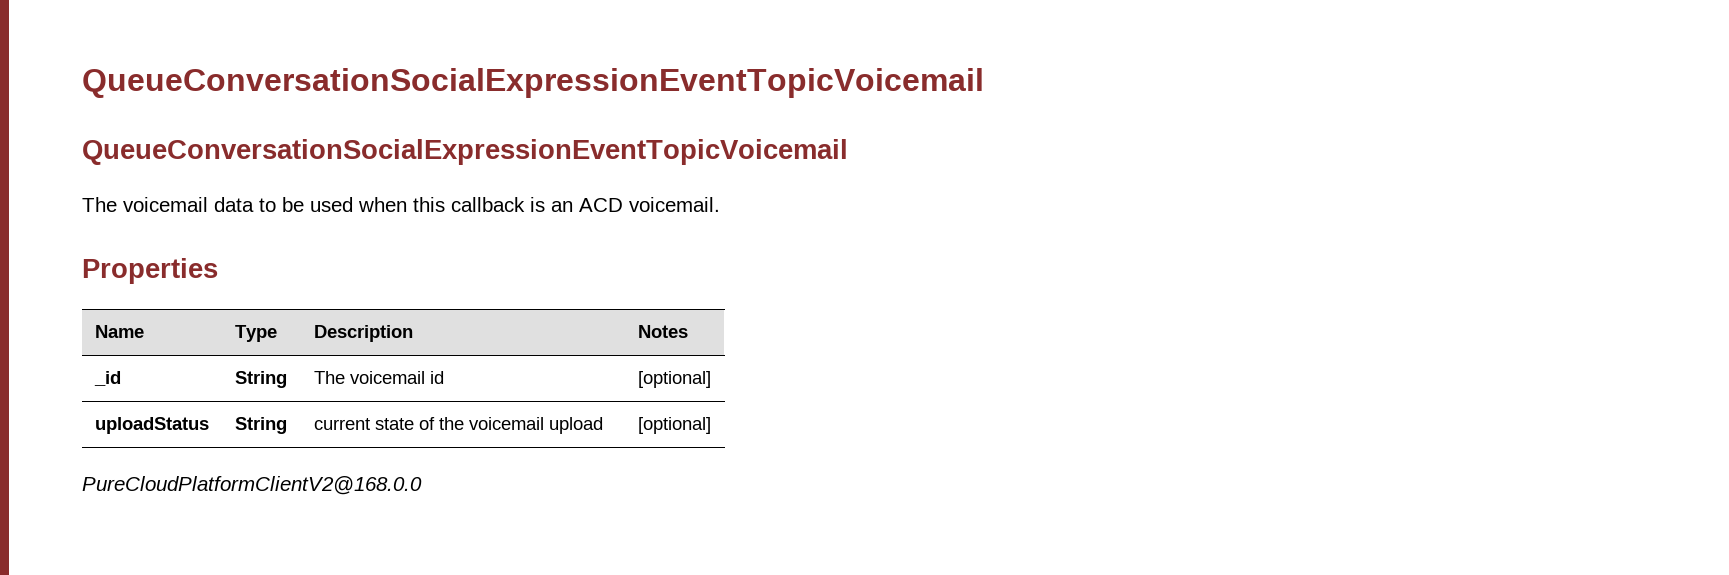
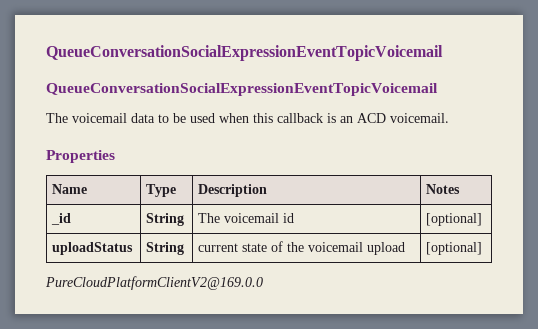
[82,476,422,495] PureCloudPlatformClientV2@168.0.0 -> [45,276,263,290] PureCloudPlatformClientV2@169.0.0

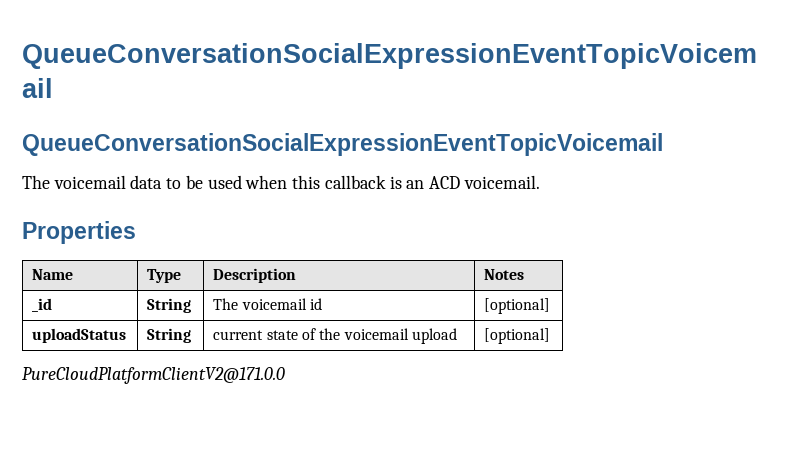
[45,276,263,290] PureCloudPlatformClientV2@169.0.0 -> [22,367,285,384] PureCloudPlatformClientV2@171.0.0

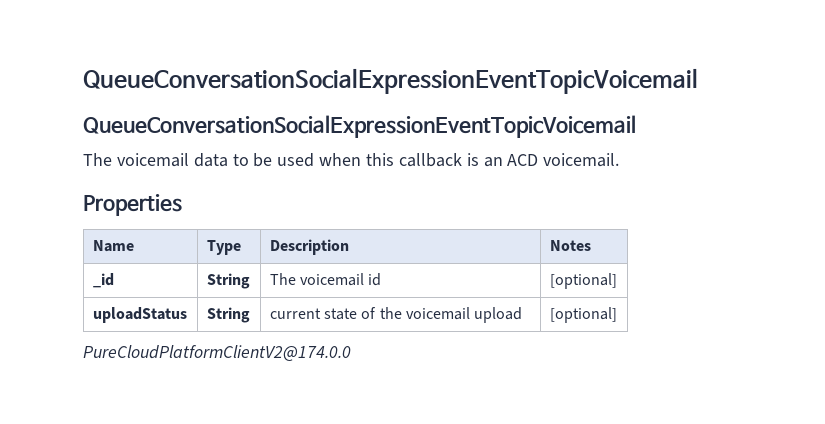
[22,367,285,384] PureCloudPlatformClientV2@171.0.0 -> [83,345,351,361] PureCloudPlatformClientV2@174.0.0

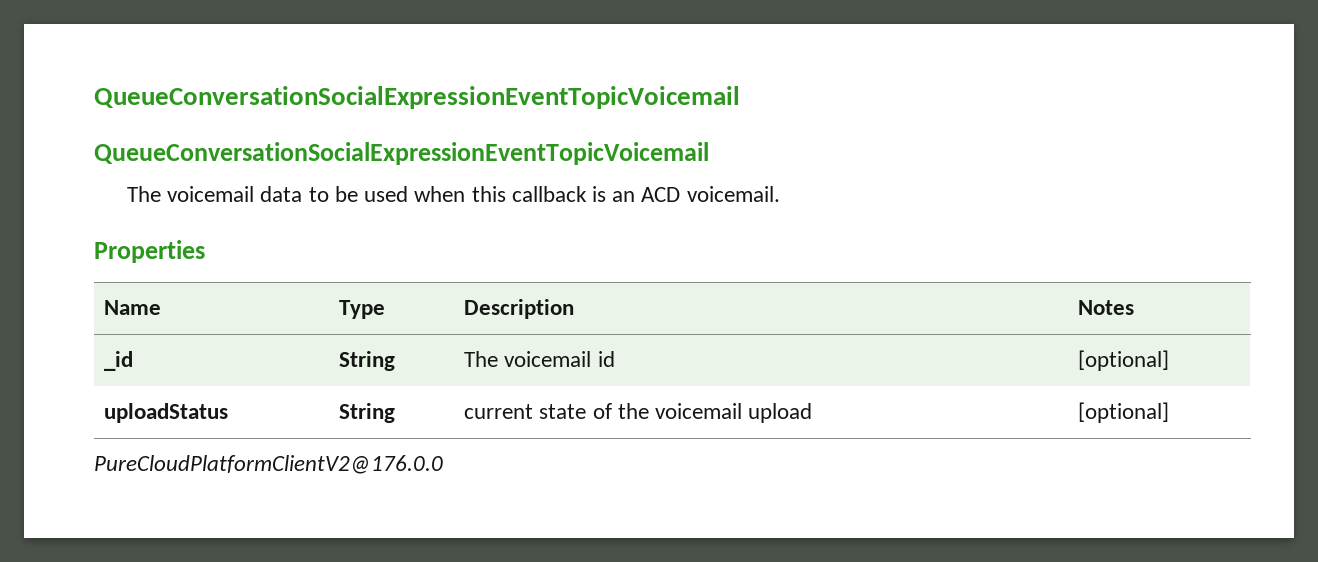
[83,345,351,361] PureCloudPlatformClientV2@174.0.0 -> [94,455,443,474] PureCloudPlatformClientV2@176.0.0

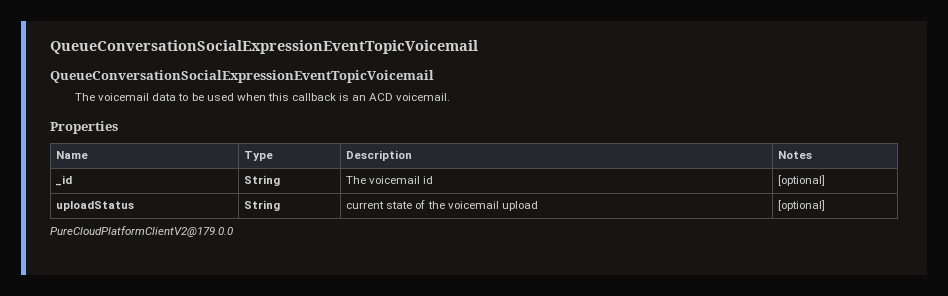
[94,455,443,474] PureCloudPlatformClientV2@176.0.0 -> [50,226,233,237] PureCloudPlatformClientV2@179.0.0

